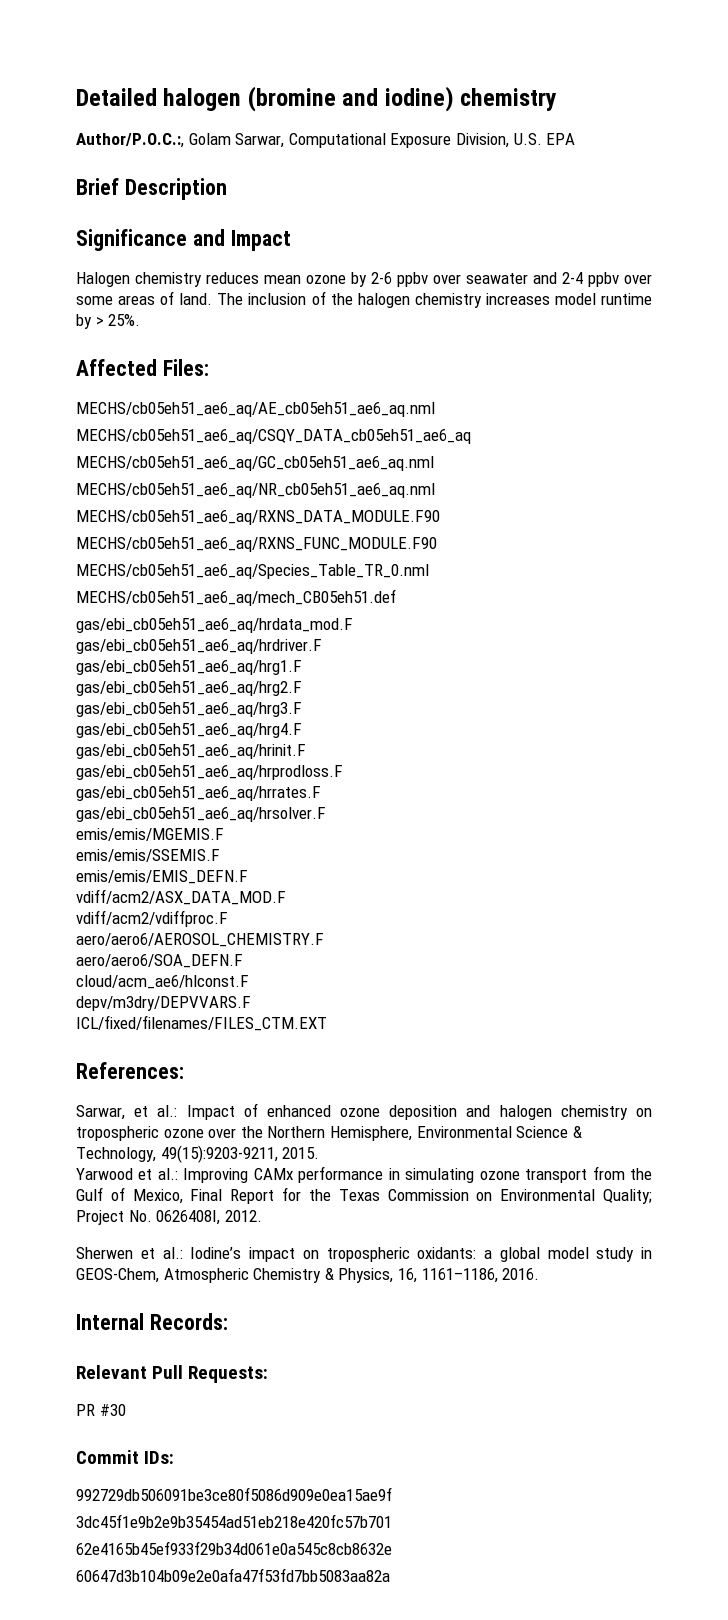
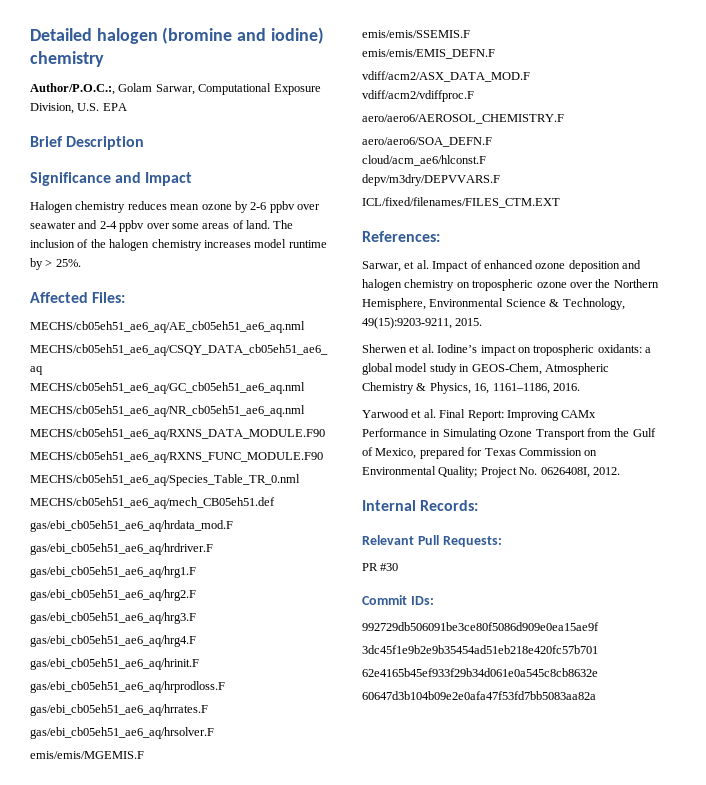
[157,1105,178,1117] al.: -> [416,260,429,269] al.
[76,1166,652,1183] [76,1187,652,1204] [76,1210,262,1225] // Yarwood et al.: Improving CAMx performance in simulating ozone transport from the Gulf of Mexico, Final Report for the Texas Commission on Environmental Quality; Project No. 0626408I, 2012. -> (483, 322) none
[162,1247,183,1259] al.: -> [421,344,434,353] al.
(540, 1274) none -> [362,409,597,421] [362,428,656,440] [362,447,598,459] [362,466,620,478] // Yarwood et al. Final Report: Improving CAMx Performance in Simulating Ozone Transport from the Gulf of Mexico, prepared for Texas Commission on Environmental Quality; Project No. 0626408I, 2012.

